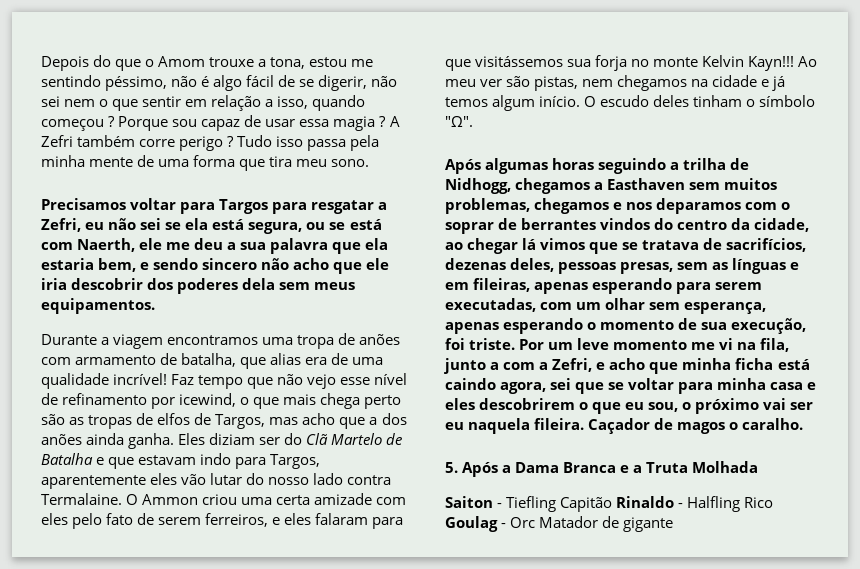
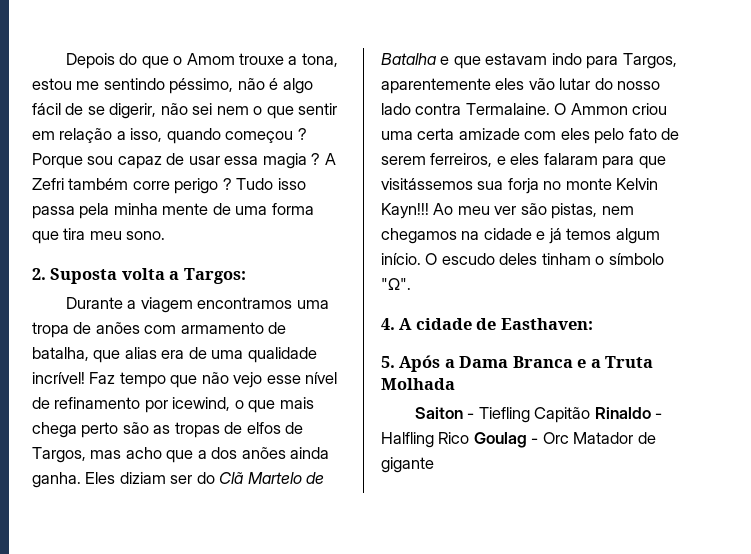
[41,198,388,214] [41,218,382,234] [41,238,389,254] [41,258,390,274] [41,278,356,294] [41,298,155,314] Precisamos voltar para Targos para resgatar a Zefri, eu não sei se ela está segura, ou se está com Naerth, ele me deu a sua palavra que ela estaria bem, e sendo sincero não acho que ele iria descobrir dos poderes dela sem meus equipamentos. -> [32,268,246,284] 2. Suposta volta a Targos:
[445,158,750,174] [445,178,778,194] [445,198,791,214] [445,218,810,234] [445,238,807,254] [445,258,800,274] [445,278,763,294] [445,298,767,314] [445,318,807,334] [445,338,790,352] [444,358,810,374] [445,378,817,394] [445,398,814,414] [445,418,804,434] Após algumas horas seguindo a trilha de Nidhogg, chegamos a Easthaven sem muitos problemas, chegamos e nos deparamos com o soprar de berrantes vindos do centro da cidade, ao chegar lá vimos que se tratava de sacrifícios, dezenas deles, pessoas presas, sem as línguas e em fileiras, apenas esperando para serem executadas, com um olhar sem esperança, apenas esperando o momento de sua execução, foi triste. Por um leve momento me vi na fila, junto a com a Zefri, e acho que minha ficha está caindo agora, sei que se voltar para minha casa e eles descobrirem o que eu sou, o próximo vai ser eu naquela fileira. Caçador de magos o caralho. -> [381,318,593,330] 4. A cidade de Easthaven:

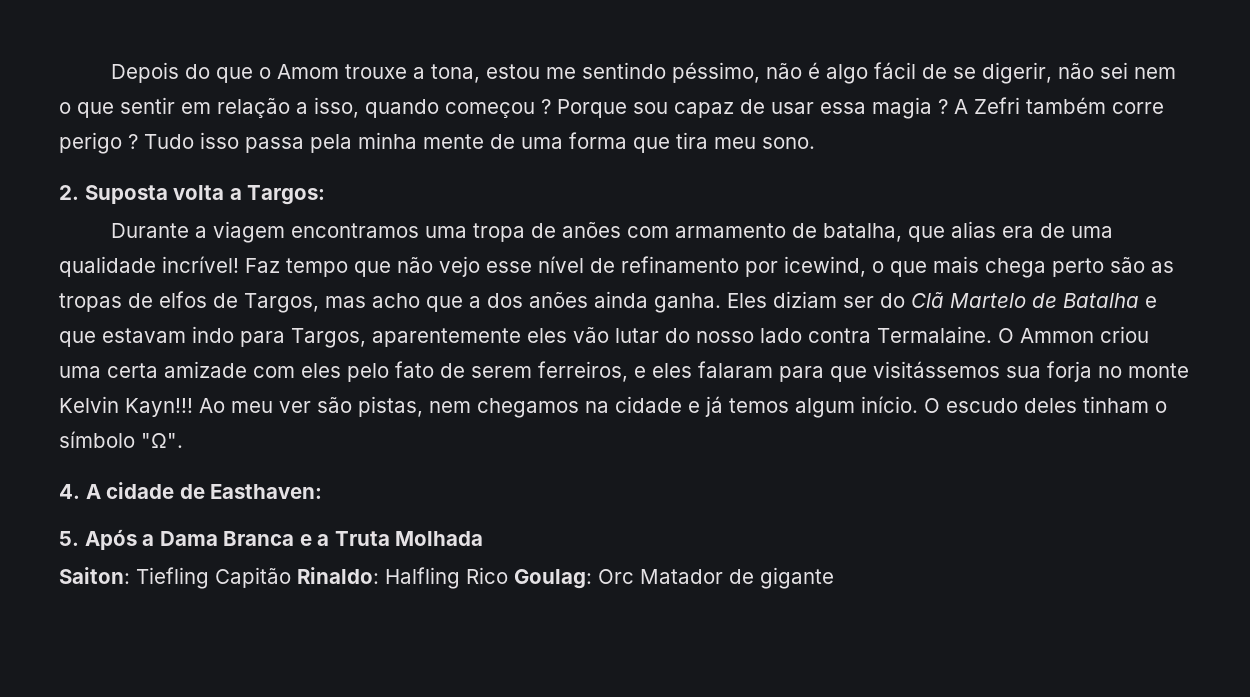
[414,407,662,423] [381,432,539,448] Saiton - Tiefling Capitão Rinaldo - Halfling Rico Goulag - -> [59,567,592,589] Saiton: Tiefling Capitão Rinaldo: Halfling Rico Goulag:

